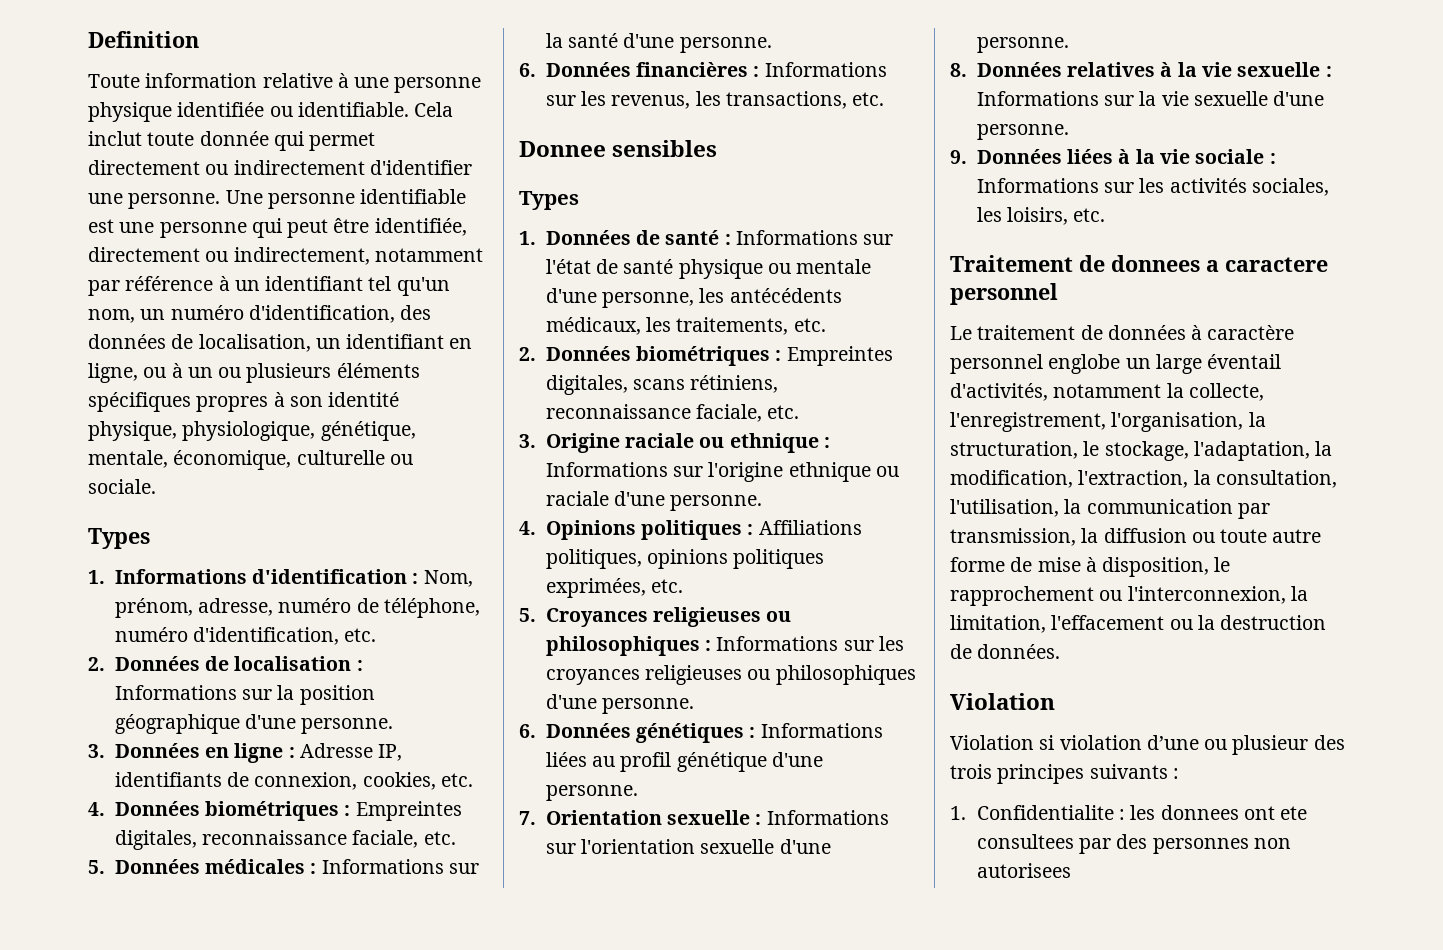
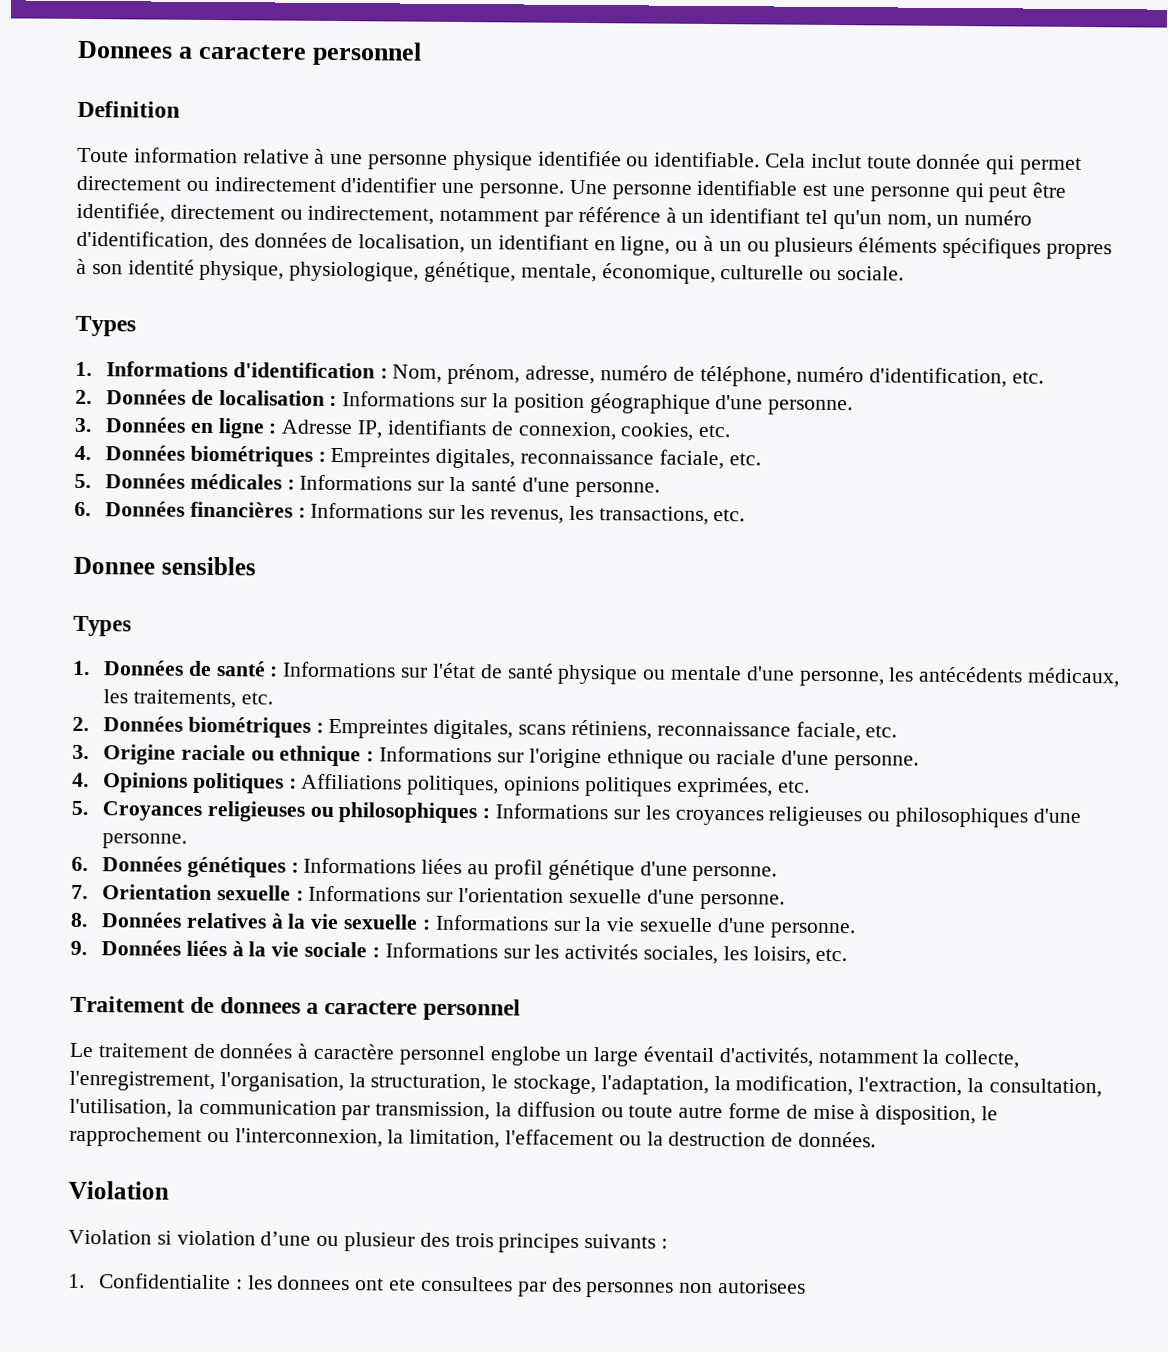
(88, 39) none -> [77,40,423,66] Donnees a caractere personnel //

